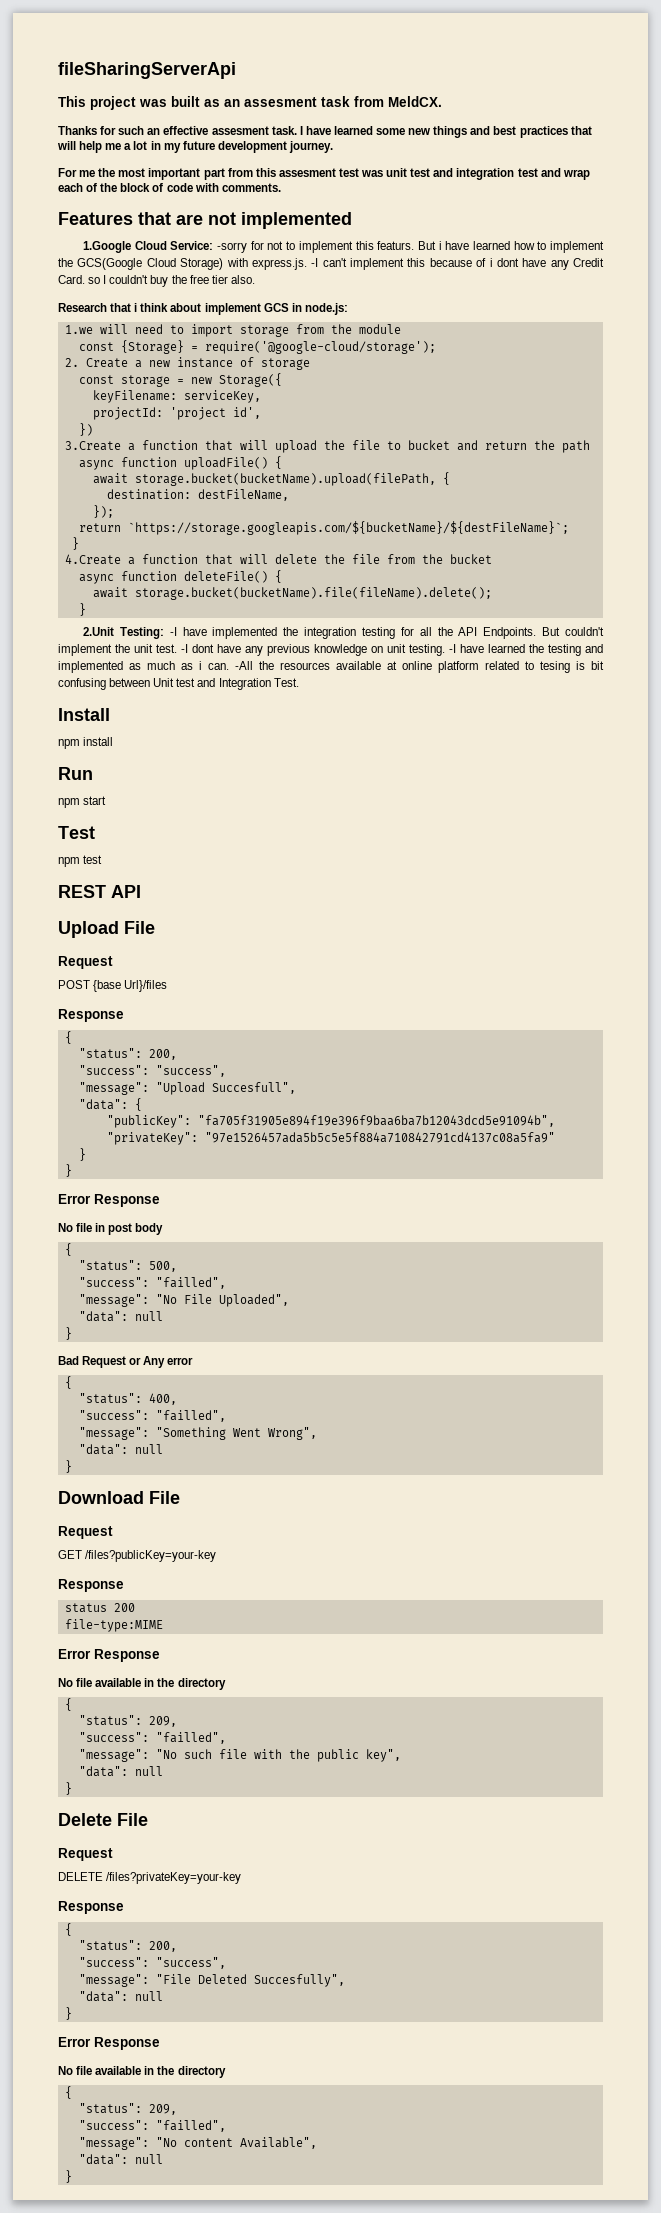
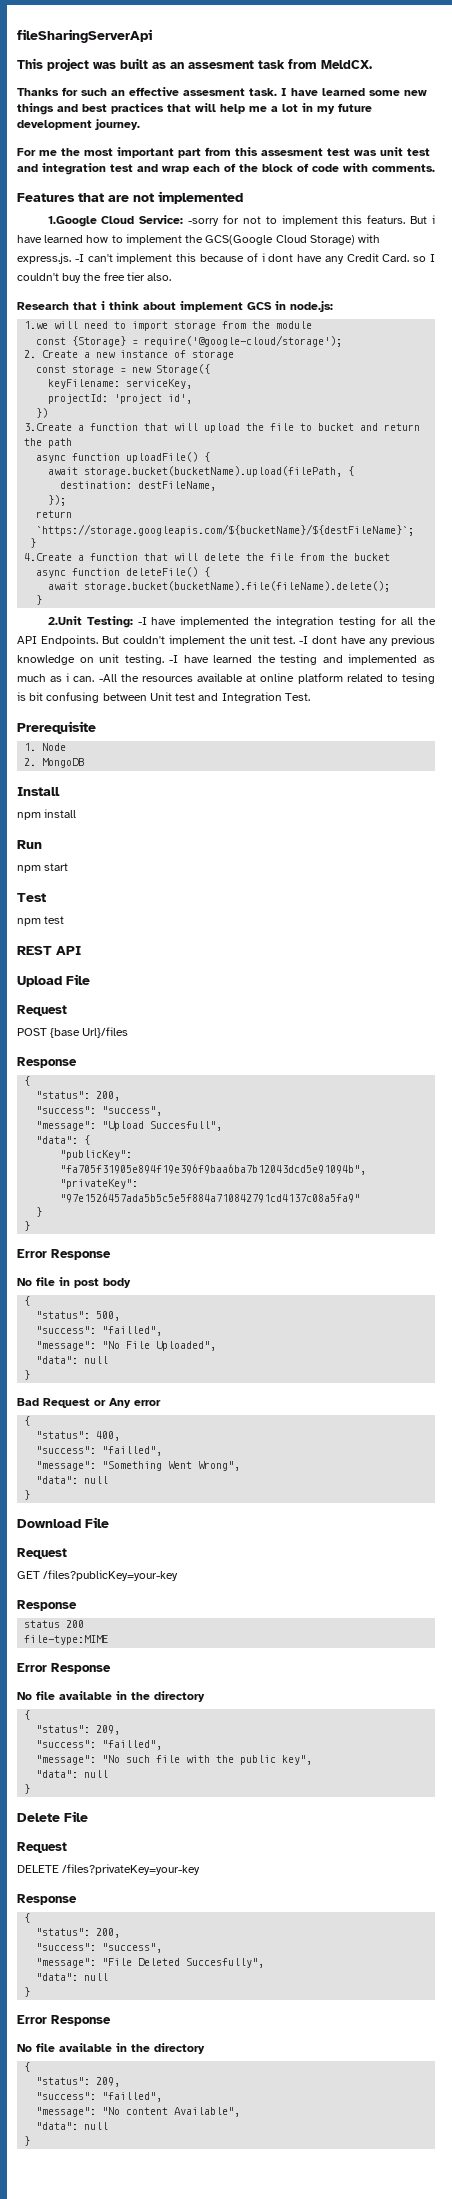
(299, 682) none -> [17,721,96,734] [24,743,67,751] [24,758,85,768] // Prerequisite // 1. Node // 2. MongoDB

